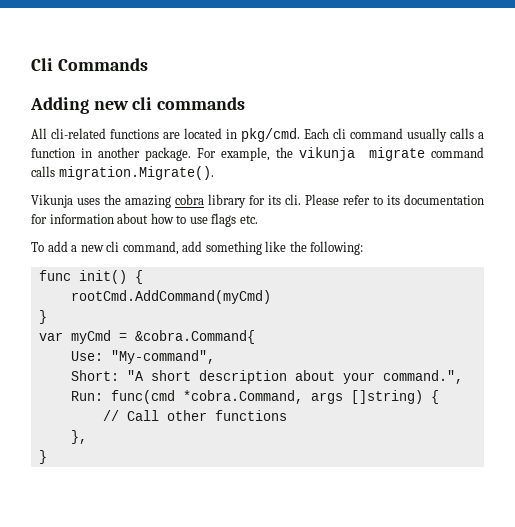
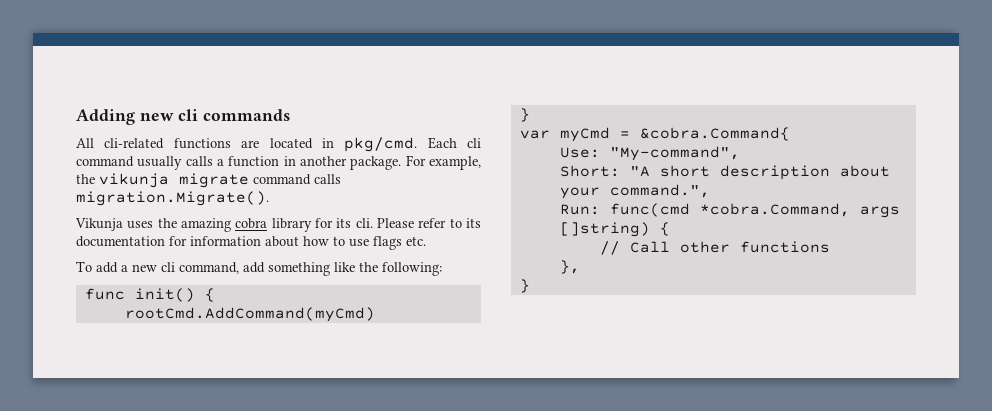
[31,58,148,71] Cli Commands // -> (76, 117) none

